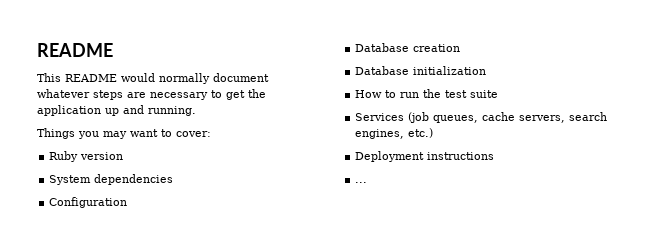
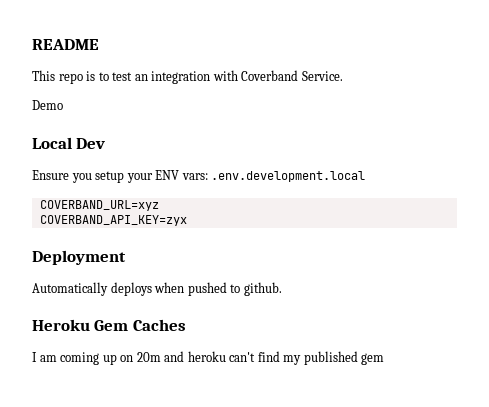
[65,73,269,84] [37,89,266,100] [37,105,196,116] [37,128,211,139] [49,151,124,162] [49,174,174,185] [49,197,128,208] [355,43,461,52] [355,66,487,75] [355,89,499,98] [355,112,608,123] [355,128,434,139] [355,151,495,162] [355,182,368,183] README would normally document whatever steps are necessary to get the application up and running. // Things you may want to cover: // Ruby version // System dependencies // Configuration // Database creation // Database initialization // How to run the test suite // Services (job queues, cache servers, search engines, etc.) // Deployment instructions // ... -> [58,70,343,84] [32,100,63,110] [32,137,106,149] [32,170,366,183] [39,200,159,211] [39,215,187,226] [32,250,126,265] [32,282,282,296] [32,319,186,331] [32,351,385,365] repo is to test an integration with Coverband Service. // Demo // Local Dev // Ensure you setup your ENV vars: .env.development.local // COVERBAND_URL=xyz // COVERBAND_API_KEY=zyx // Deployment // Automatically deploys when pushed to github. // Heroku Gem Caches // I am coming up on 20m and heroku can't find my published gem

